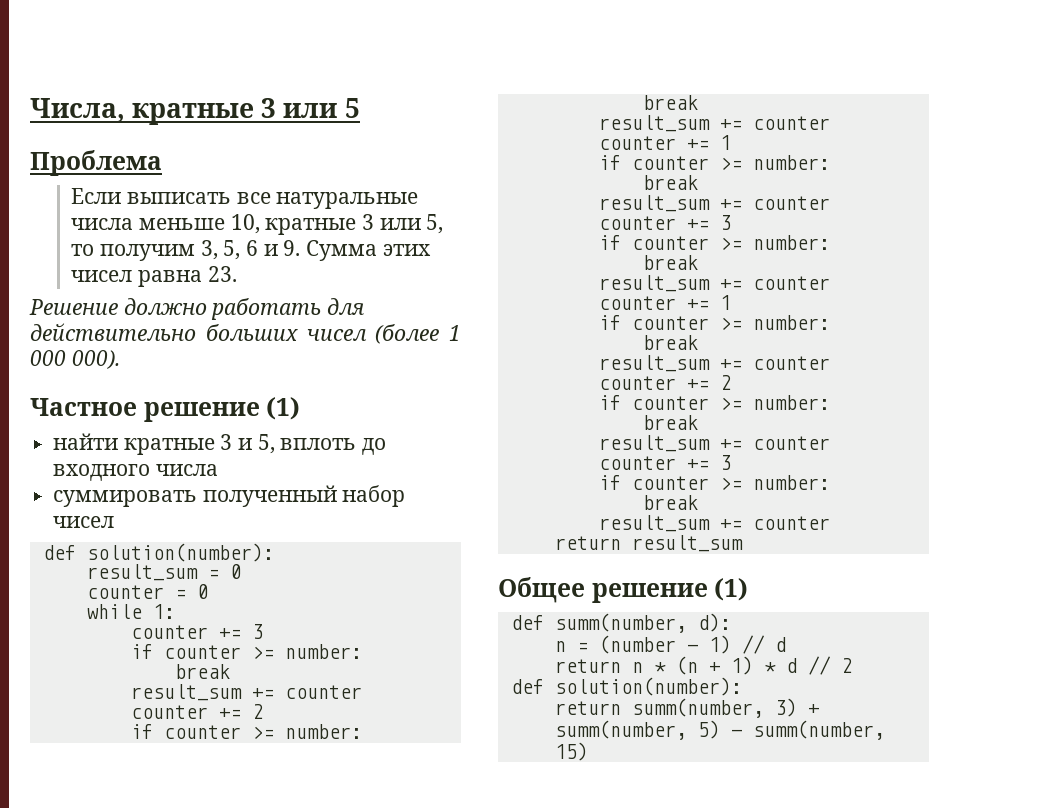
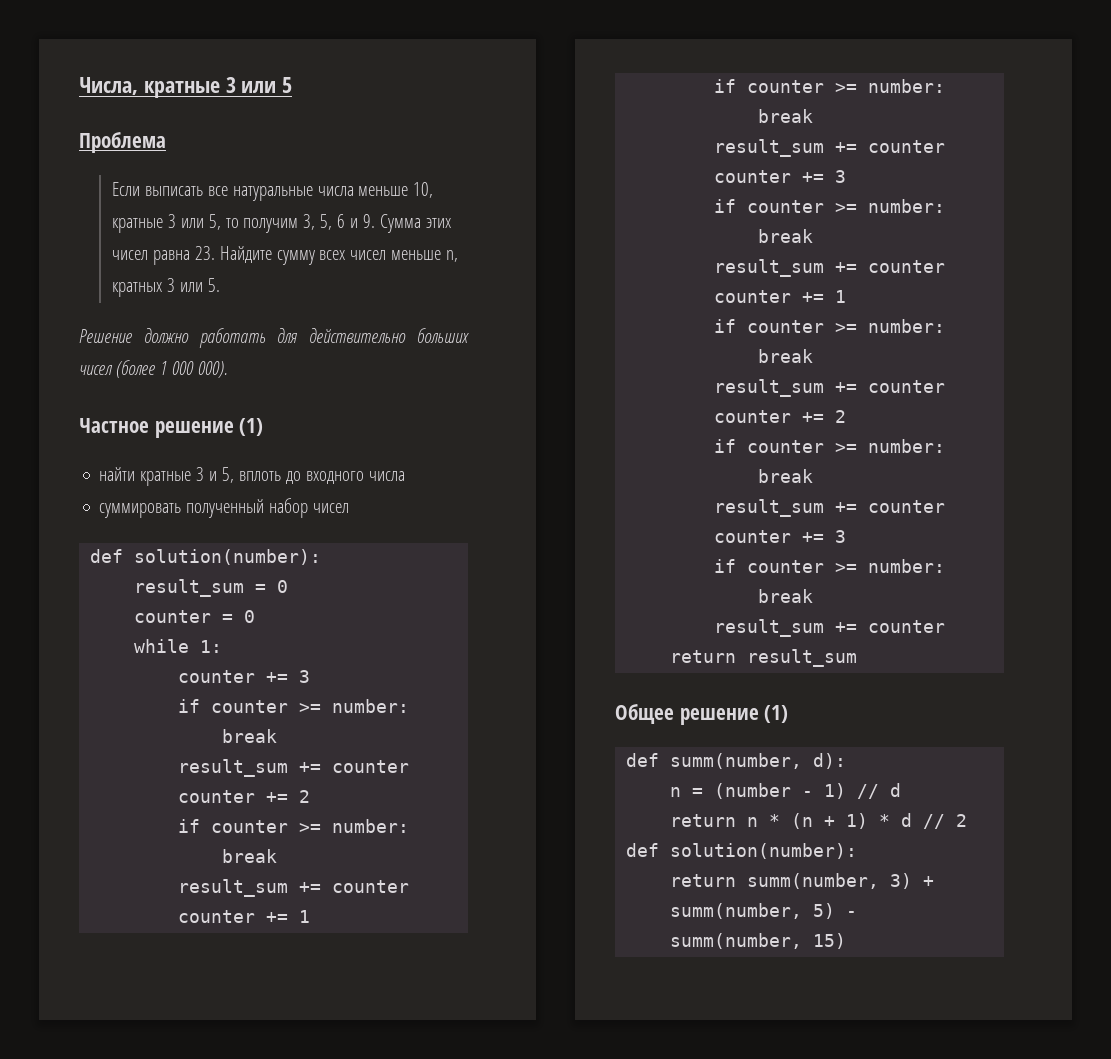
(237, 274) none -> [219,246,459,265] [111,278,220,297] Найдите сумму всех чисел меньше n, кратных 3 или 5.

